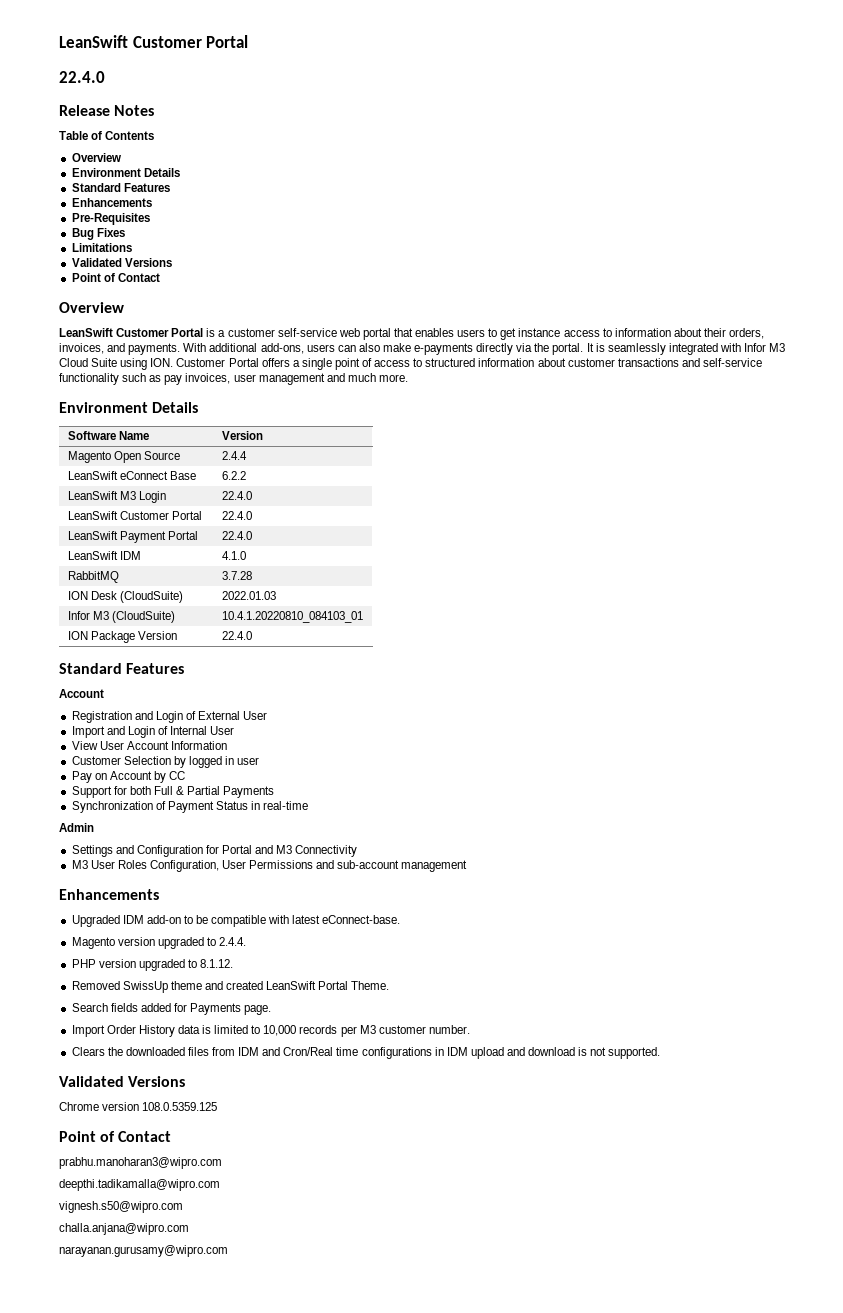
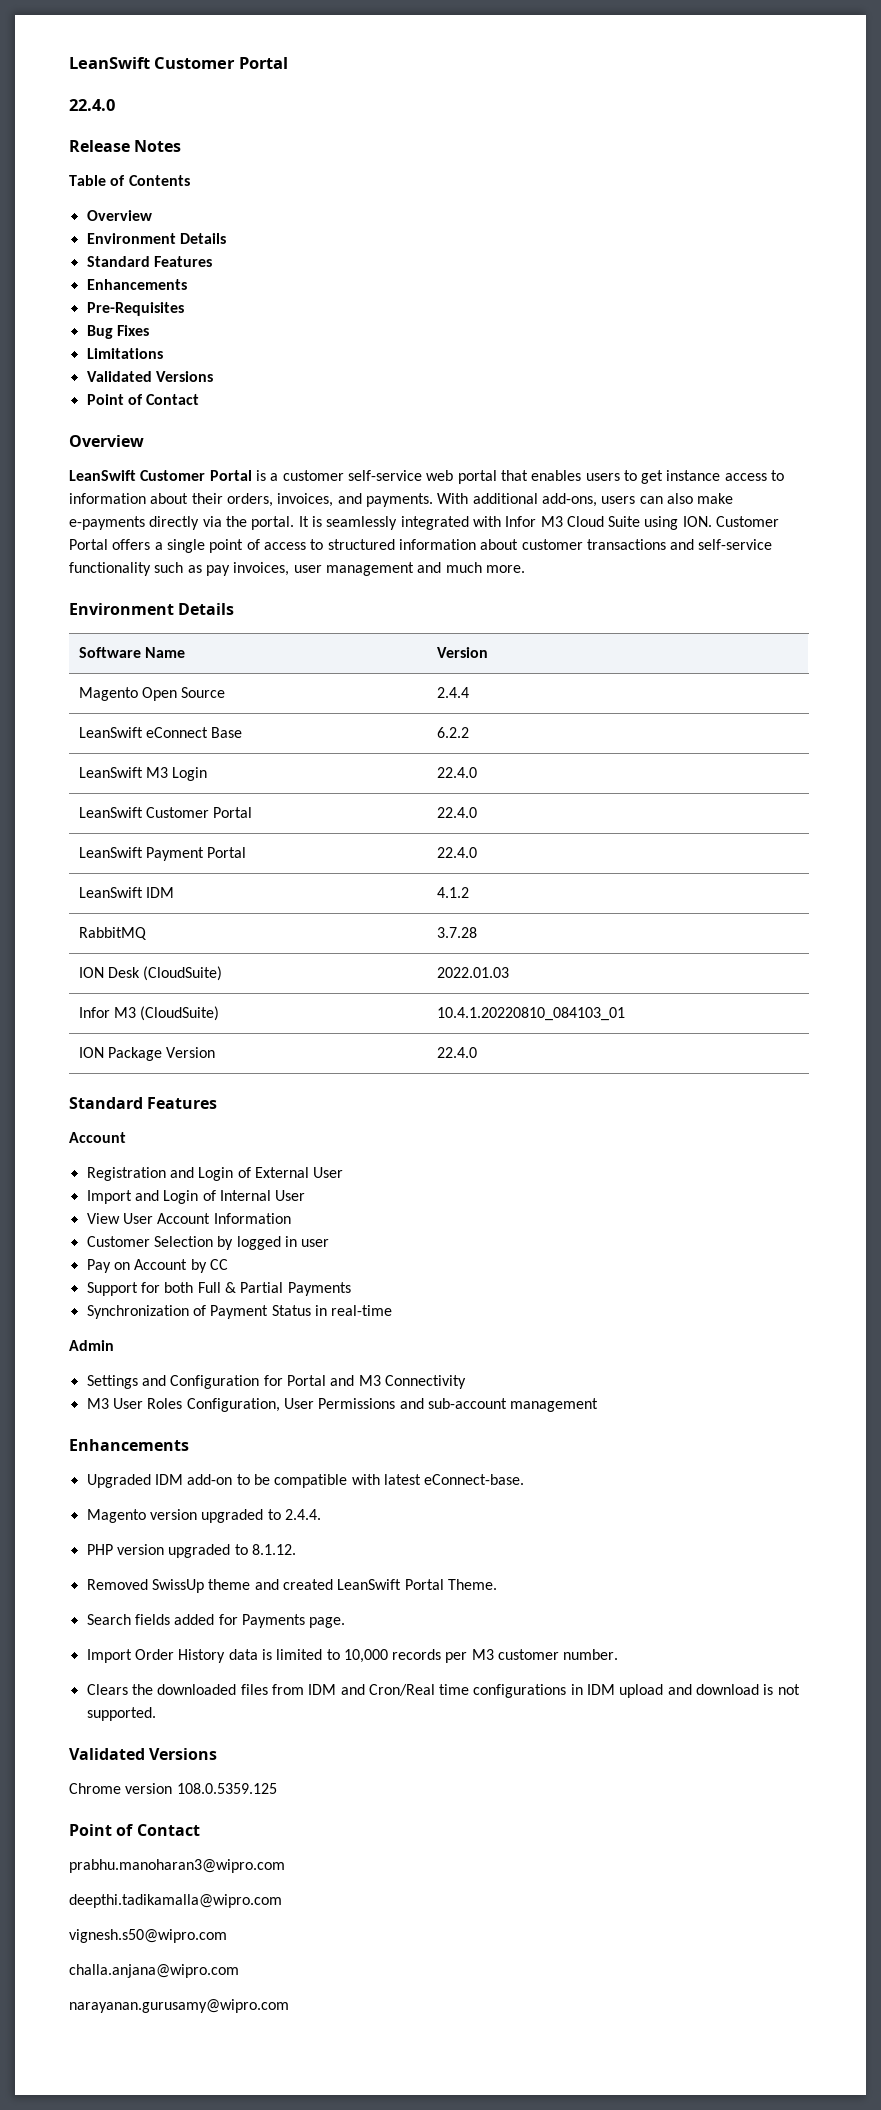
[221,551,246,560] 4.1.0 -> [436,887,469,898] 4.1.2

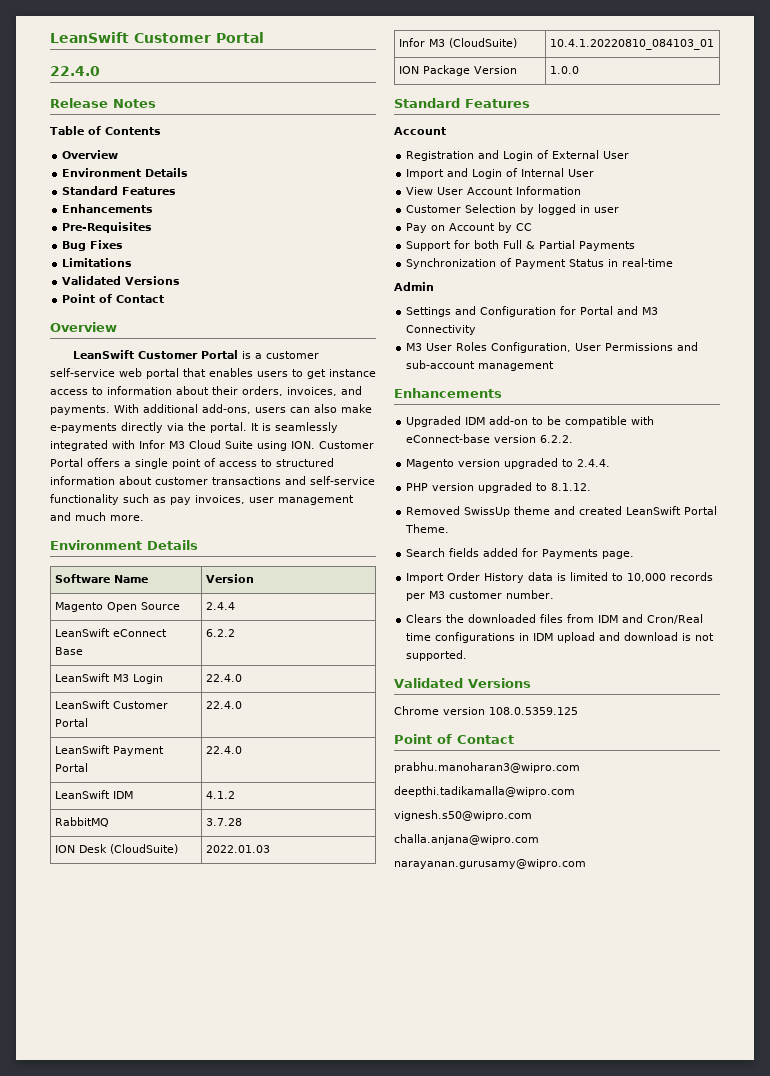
[436,1047,477,1058] 22.4.0 -> [550,66,580,74] 1.0.0
[383,1474,525,1485] latest eConnect-base. -> [406,434,574,443] eConnect-base version 6.2.2.

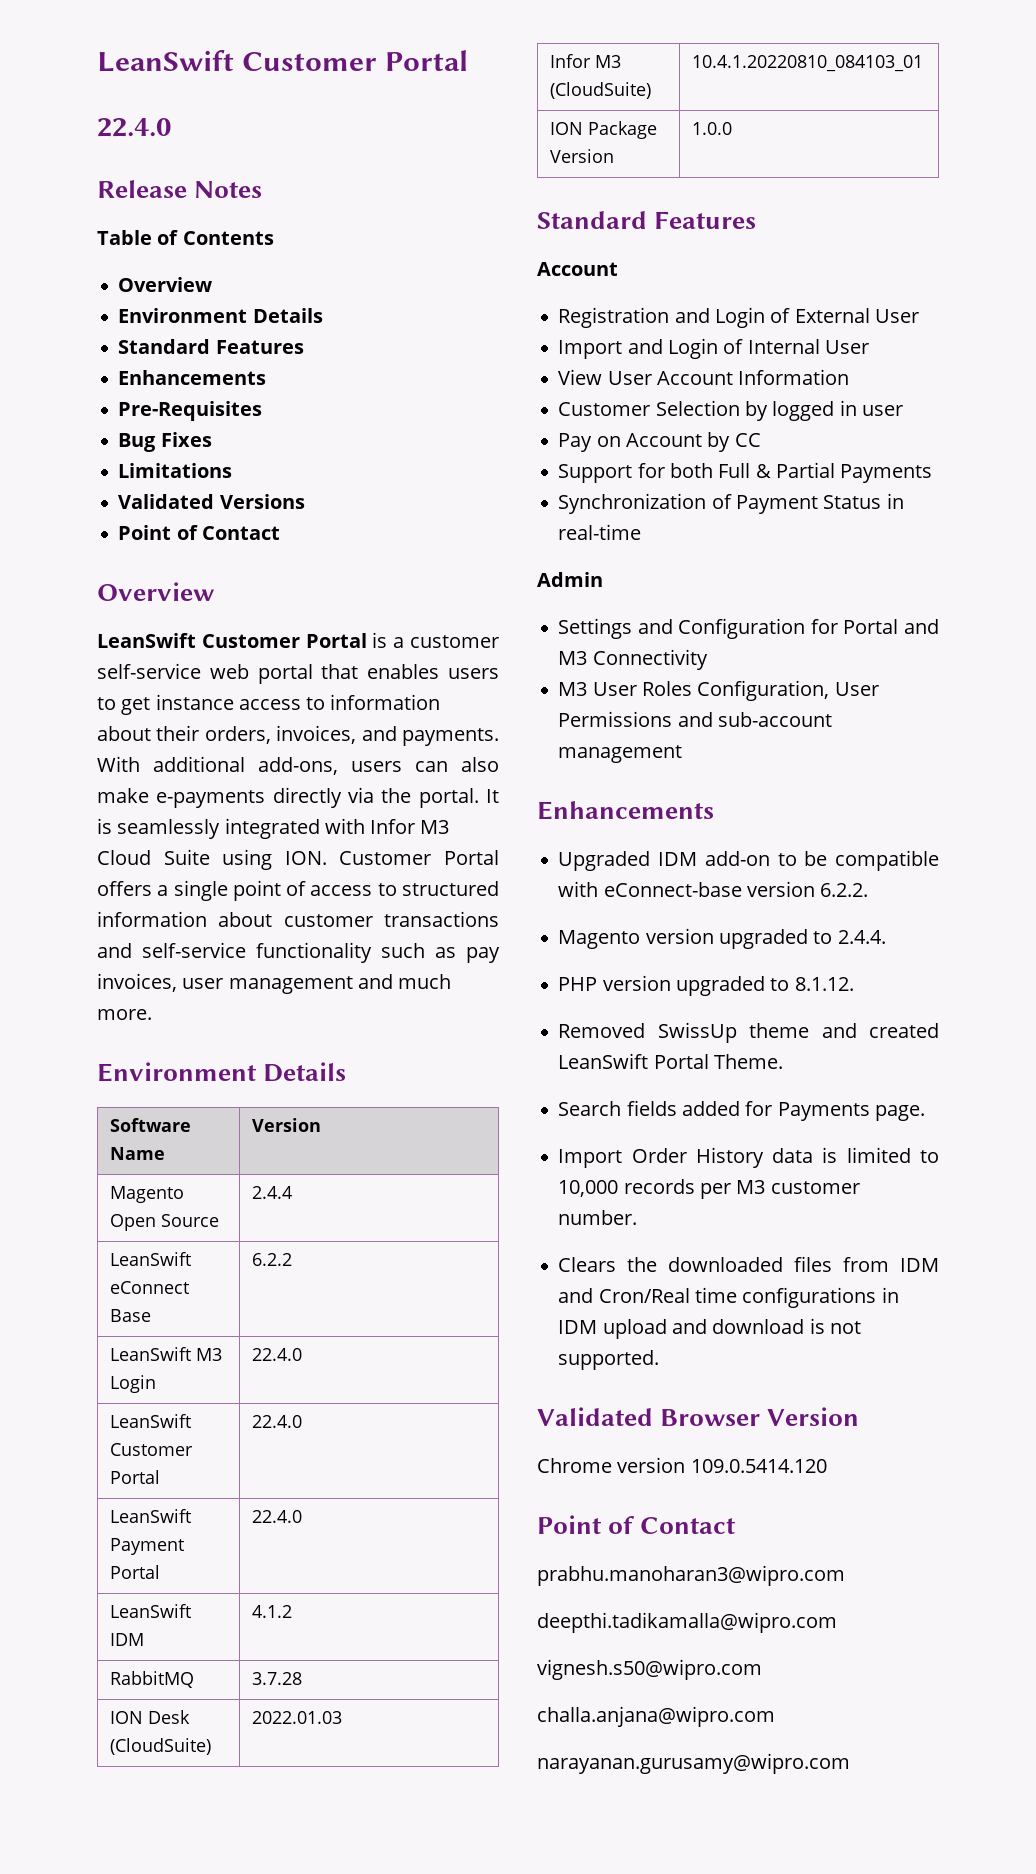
[468,678,531,688] Versions -> [660,1407,860,1426] Browser Version
[489,707,578,715] 108.0.5359.125 -> [690,1459,827,1473] 109.0.5414.120

